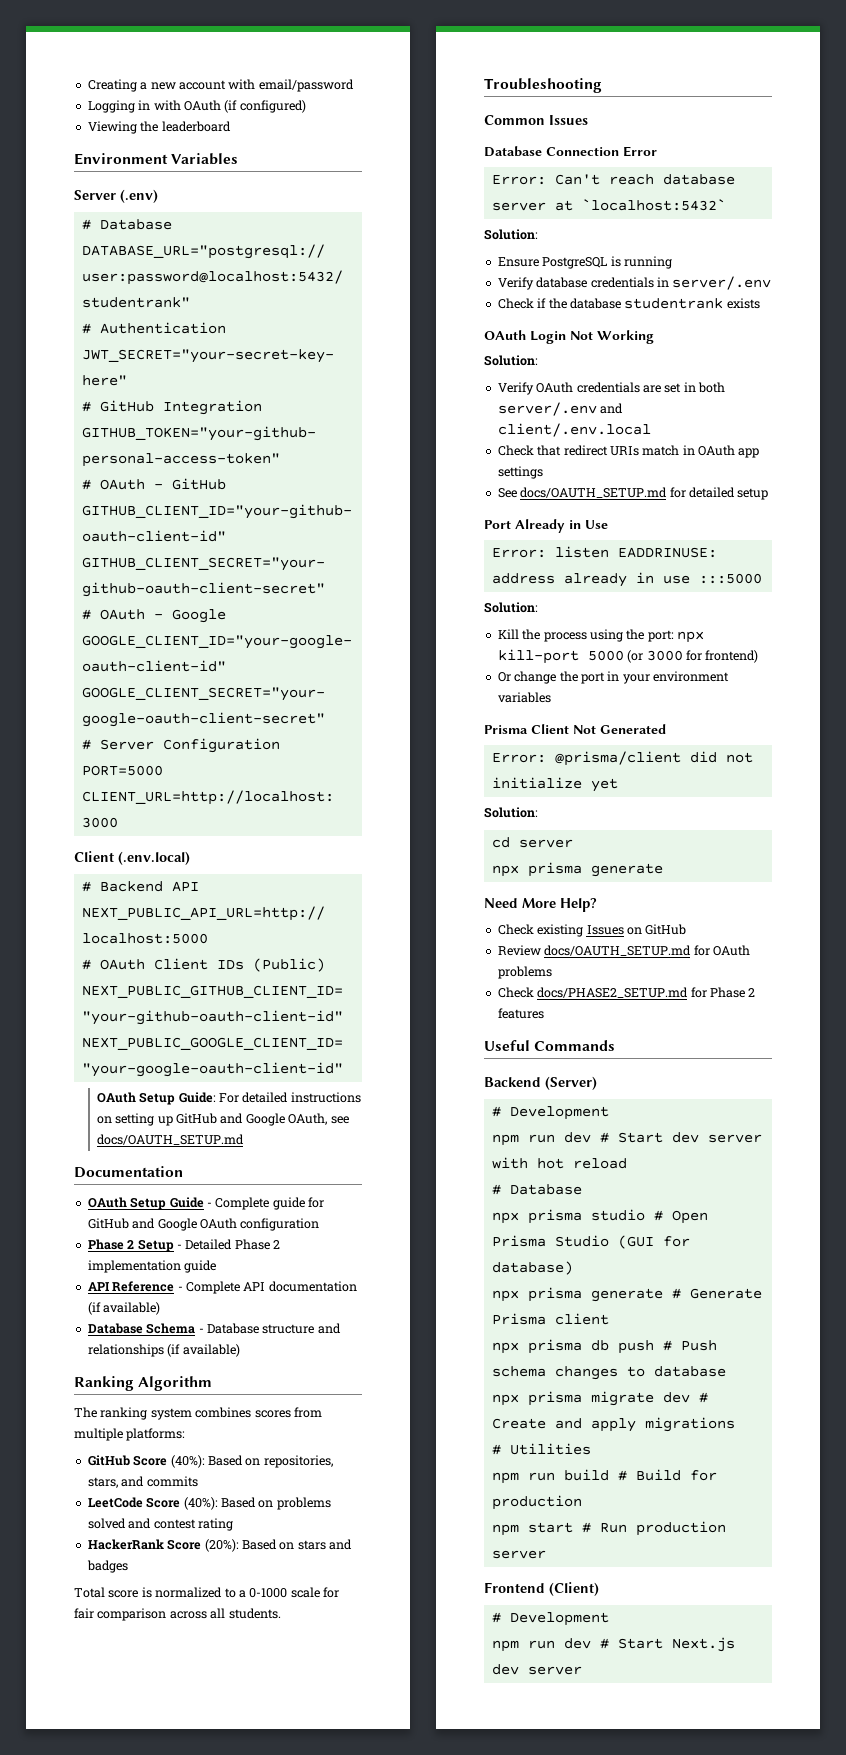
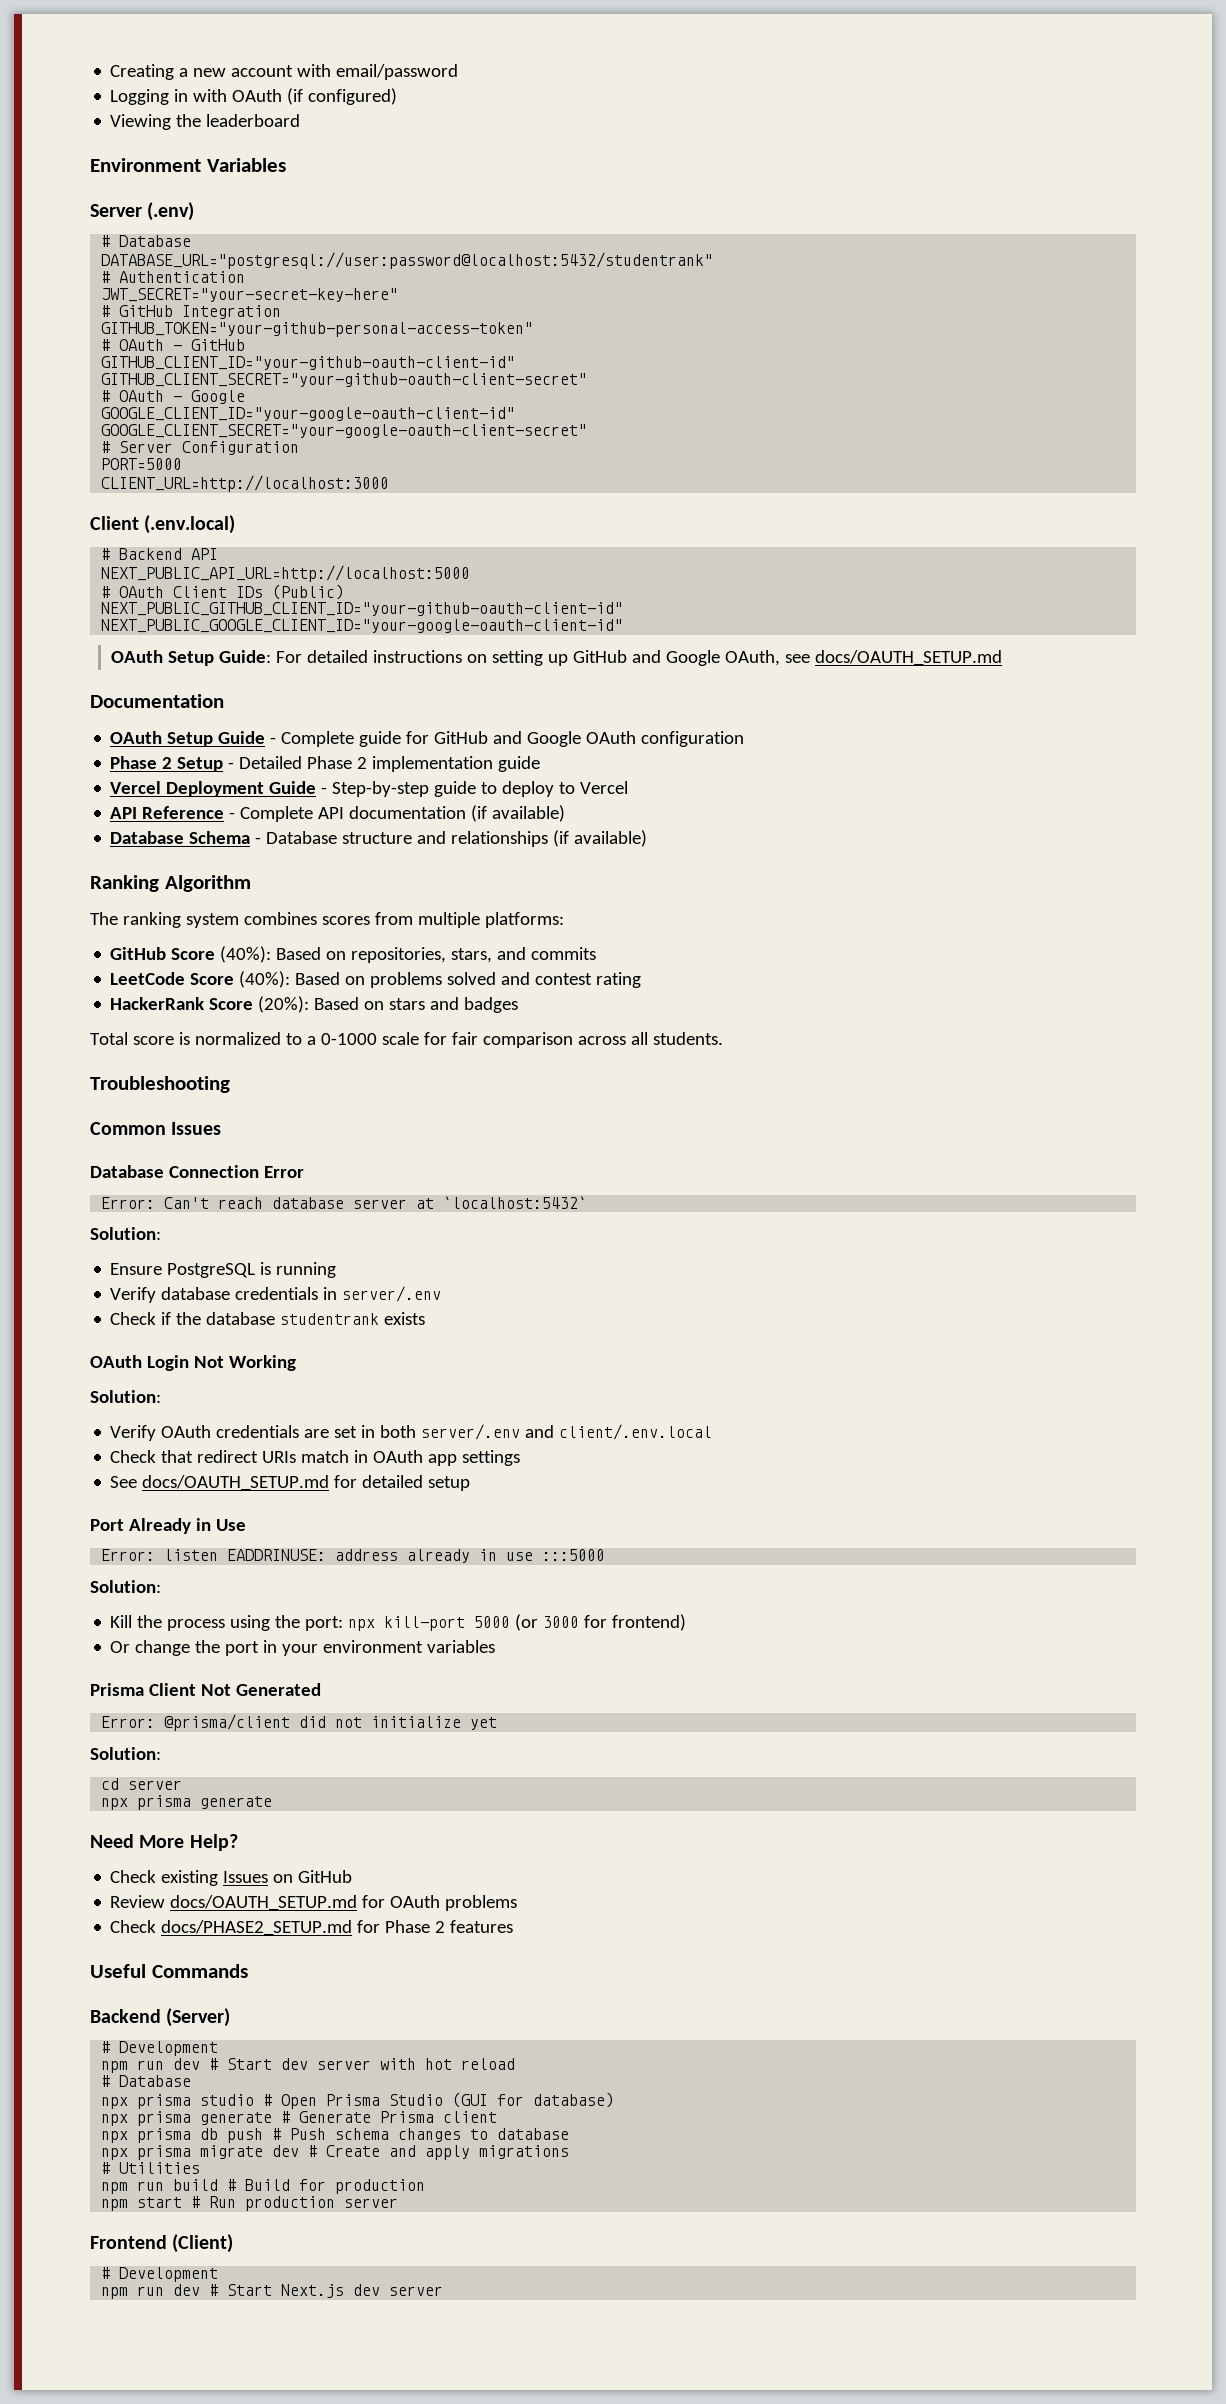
(217, 1266) none -> [110,781,629,797] // Vercel Deployment Guide - Step-by-step guide to deploy to Vercel

